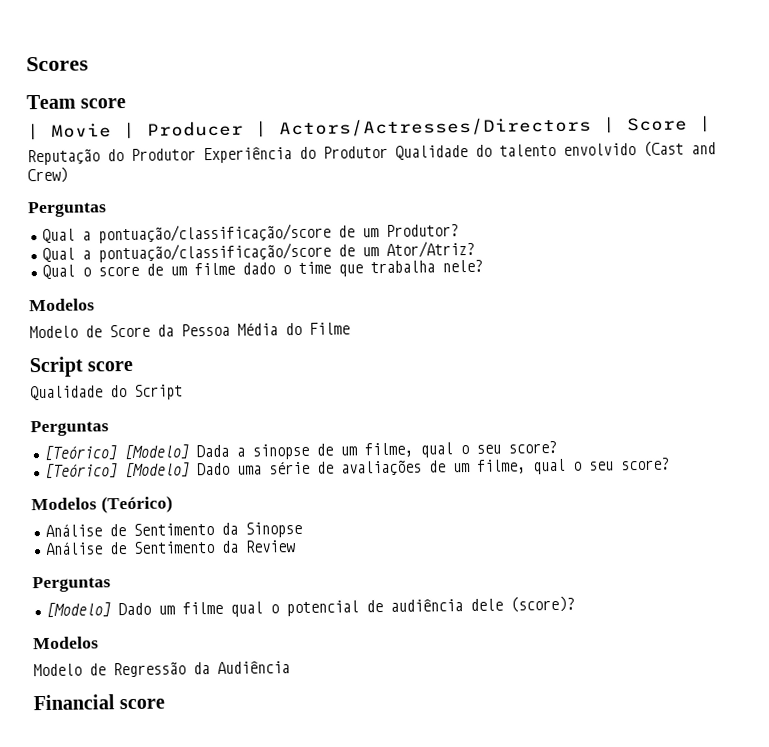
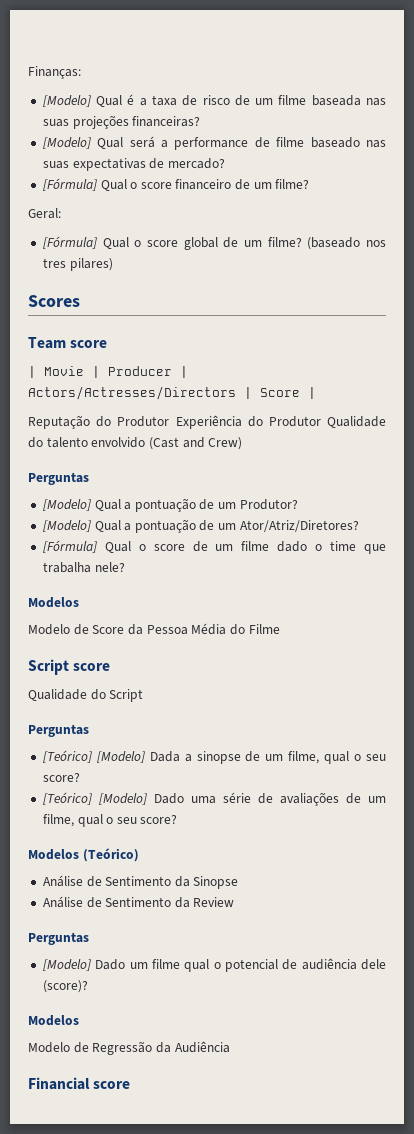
(26, 64) none -> [28,66,81,79] [42,94,386,107] [42,115,201,129] [42,136,387,150] [42,158,225,171] [42,178,310,191] [28,208,61,219] [42,236,386,250] [42,258,113,271] Finanças: // [Modelo] Qual é a taxa de risco de um filme baseada nas suas projeções financeiras? // [Modelo] Qual será a performance de filme baseado nas suas expectativas de mercado? // [Fórmula] Qual o score financeiro de um filme? // Geral: // [Fórmula] Qual o score global de um filme? (baseado nos tres pilares) //
[41,223,331,244] Qual a pontuação/classificação/score -> [42,498,196,512] [Modelo] Qual a pontuação
[41,240,475,263] Qual a pontuação/classificação/score de um Ator/Atriz? // -> [42,519,359,533] [42,540,97,553] [Modelo] Qual a pontuação de um Ator/Atriz/Diretores? // [Fórmula]

